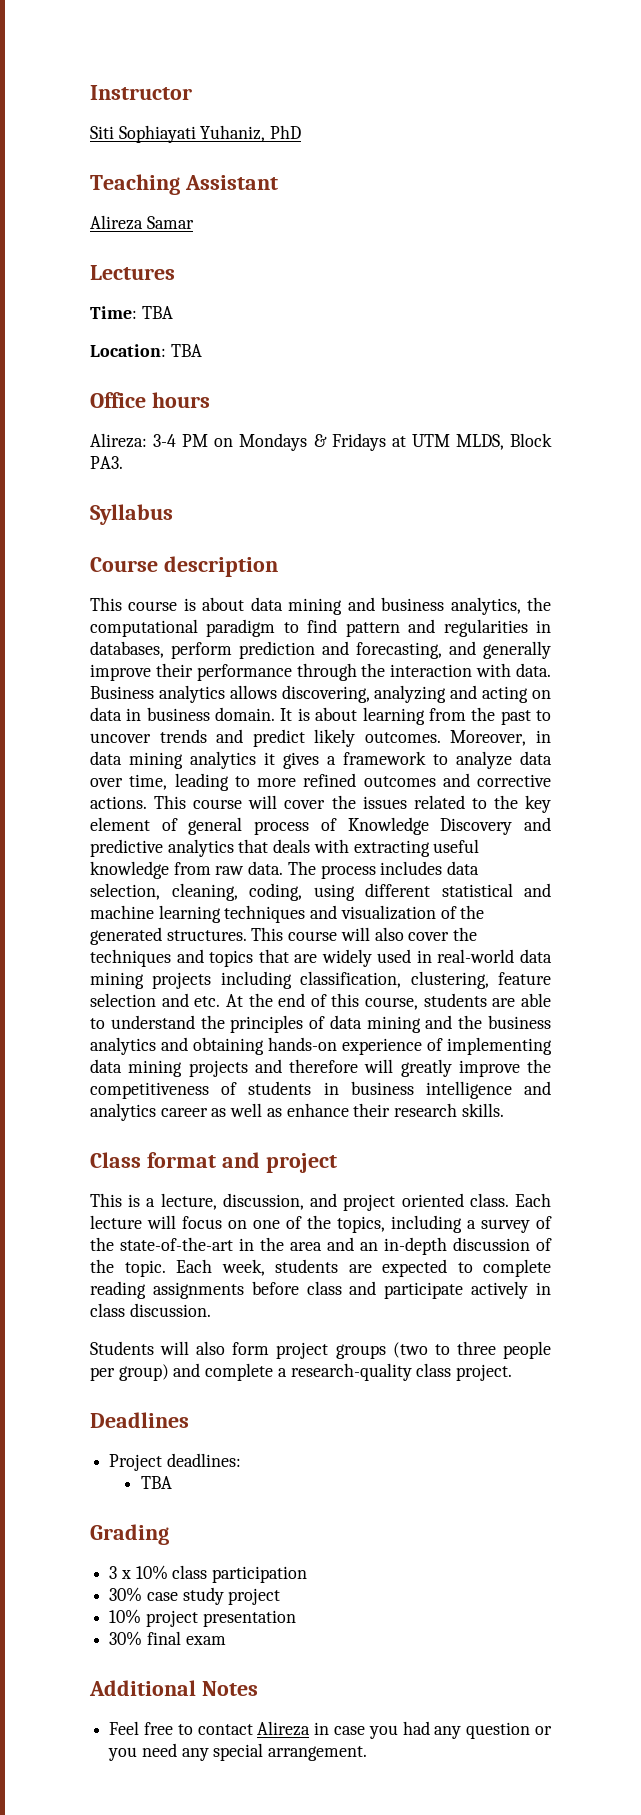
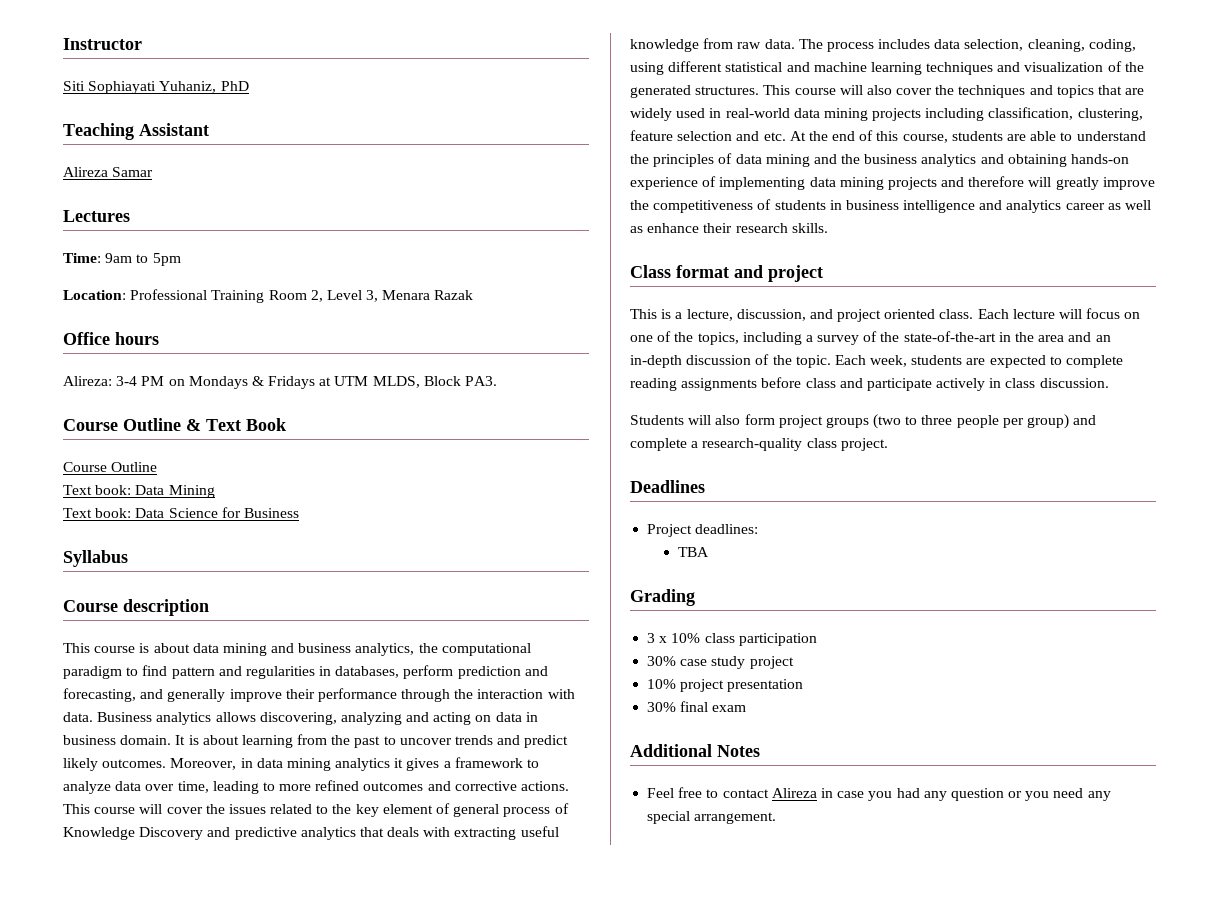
[141,306,173,319] [90,344,202,357] TBA // Location: TBA -> [105,253,181,266] [63,289,474,303] 9am to 5pm // Location: Professional Training Room 2, Level 3, Menara Razak
(123, 462) none -> [63,418,286,431] [63,462,158,472] [63,485,215,498] [63,507,299,518] // Course Outline & Text Book // Course Outline // Text book: Data Mining // Text book: Data Science for Business

